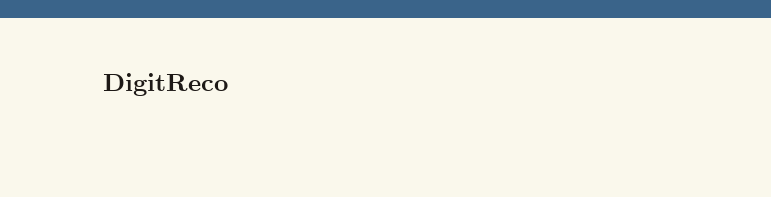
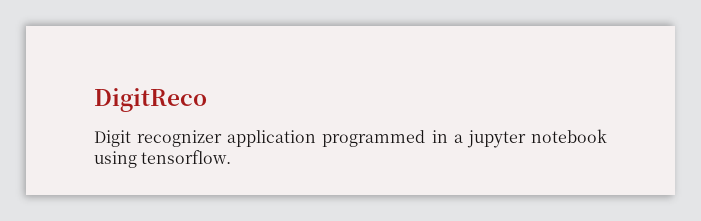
(228, 84) none -> [94,129,608,148] [94,150,232,168] // Digit recognizer application programmed in a jupyter notebook using tensorflow.

